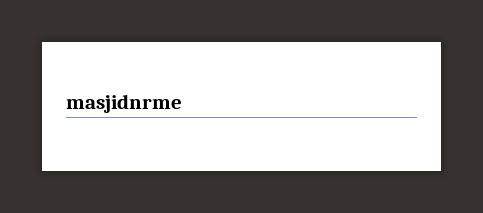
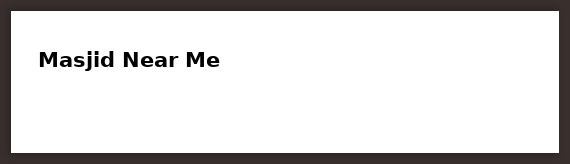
[66,94,182,113] masjidnrme -> [38,51,220,71] Masjid Near Me

